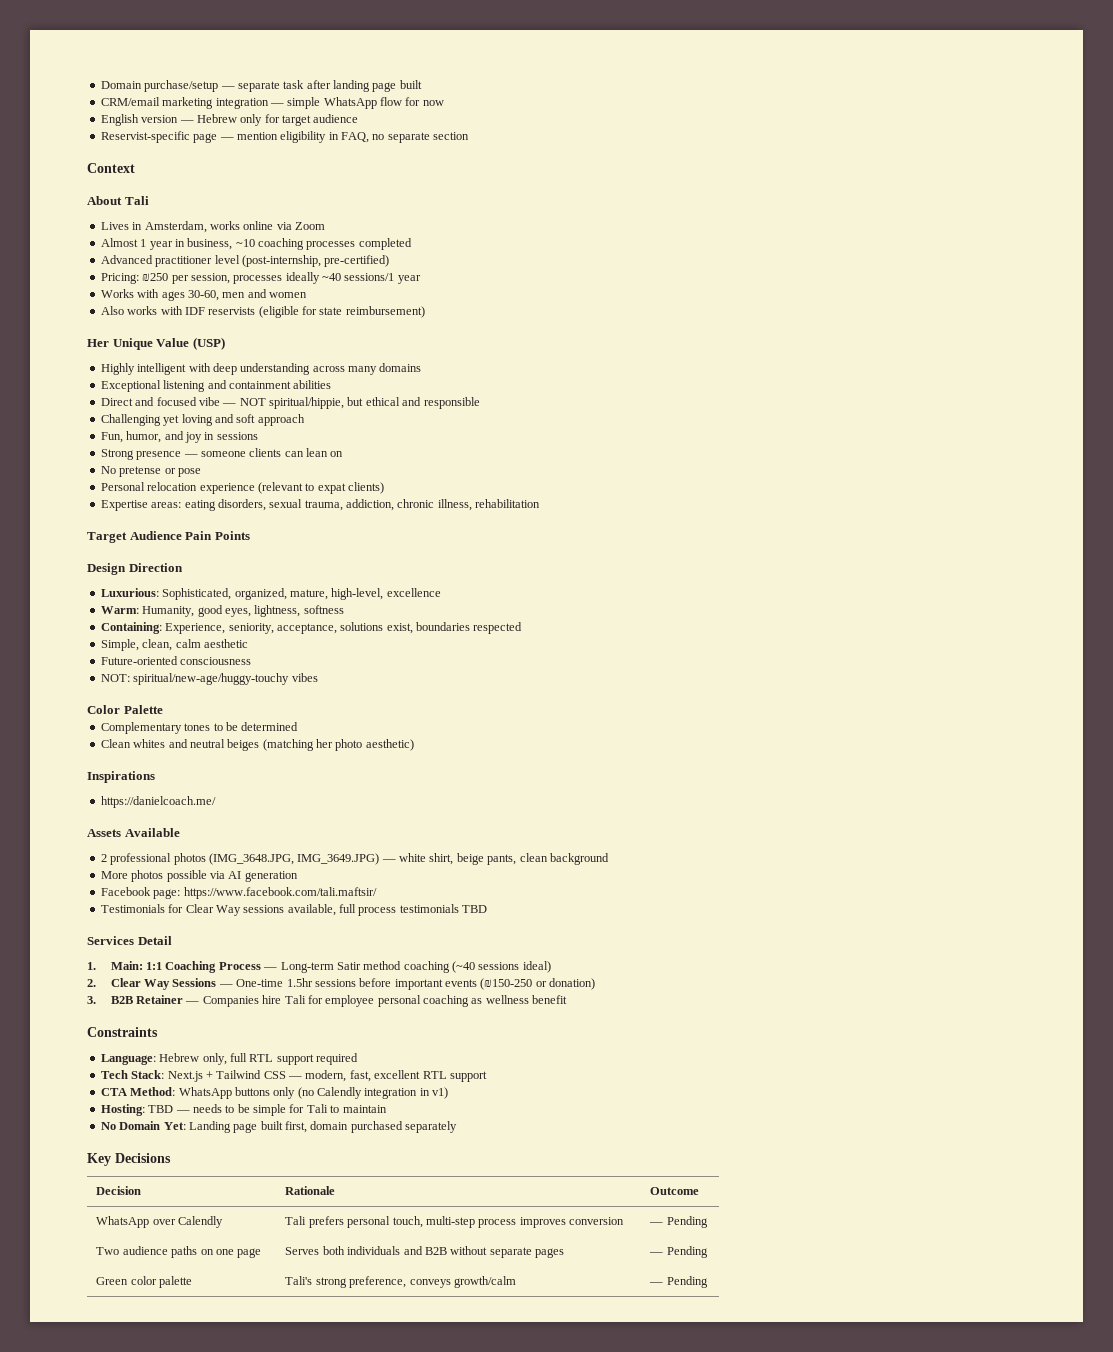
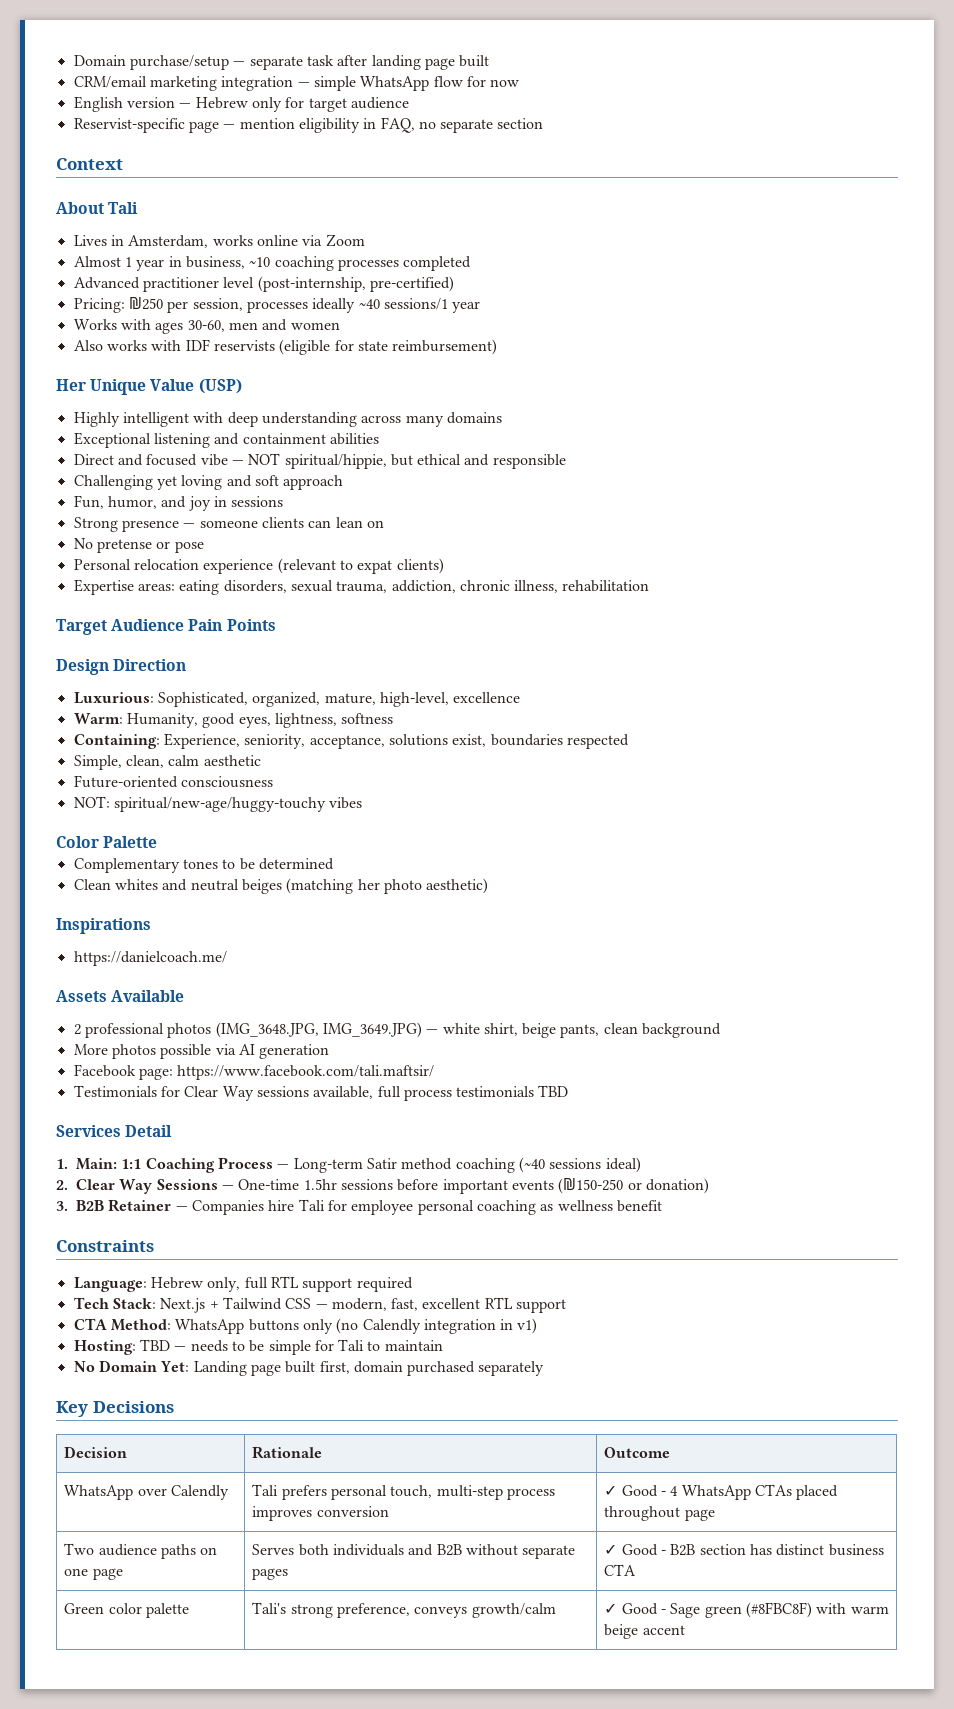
[649,1216,708,1228] — Pending -> [604,1484,839,1500] [604,1506,715,1521] ✓ Good - 4 WhatsApp CTAs placed throughout page
[649,1246,708,1258] — Pending -> [604,1544,884,1556] [604,1564,637,1576] ✓ Good - B2B section has distinct business CTA
[649,1276,708,1288] — Pending -> [604,1602,889,1618] [604,1624,685,1639] ✓ Good - Sage green (#8FBC8F) with warm beige accent

